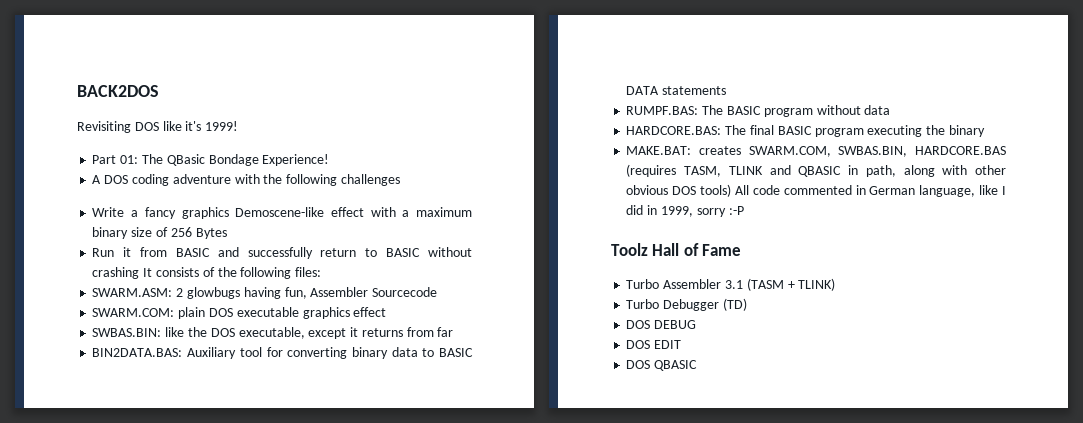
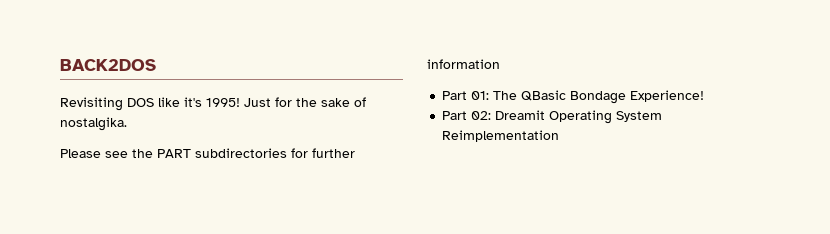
[205,121,239,131] 1999! -> [206,97,366,107] [60,117,127,131] [60,148,355,158] [427,59,500,69] 1995! Just for the sake of nostalgika. // Please see the PART subdirectories for further information
[92,174,400,186] [92,207,472,219] [92,227,227,239] [92,247,472,259] [92,267,322,279] [92,287,438,299] [92,307,387,319] [92,327,454,339] [92,347,473,359] [626,86,727,95] [626,105,891,117] [626,125,985,137] [626,146,1006,157] [626,164,1007,177] [626,184,1007,197] [626,205,744,217] [611,243,742,256] [626,278,836,291] [626,298,747,311] [626,320,697,329] [626,340,682,349] [626,360,698,371] A DOS coding adventure with the following challenges // Write a fancy graphics Demoscene-like effect with a maximum binary size of 256 Bytes // Run it from BASIC and successfully return to BASIC without crashing It consists of the following files: // SWARM.ASM: 2 glowbugs having fun, Assembler Sourcecode // SWARM.COM: plain DOS executable graphics effect // SWBAS.BIN: like the DOS executable, except it returns from far // BIN2DATA.BAS: Auxiliary tool for converting binary data to BASIC DATA statements // RUMPF.BAS: The BASIC program without data // HARDCORE.BAS: The final BASIC program executing the binary // MAKE.BAT: creates SWARM.COM, SWBAS.BIN, HARDCORE.BAS (requires TASM, TLINK and QBASIC in path, along with other obvious DOS tools) All code commented in German language, like I did in 1999, sorry :-P // Toolz Hall of Fame // Turbo Assembler 3.1 (TASM + TLINK) // Turbo Debugger (TD) // DOS DEBUG // DOS EDIT // DOS QBASIC -> [442,110,663,124] [442,130,560,142] Part 02: Dreamit Operating System Reimplementation

